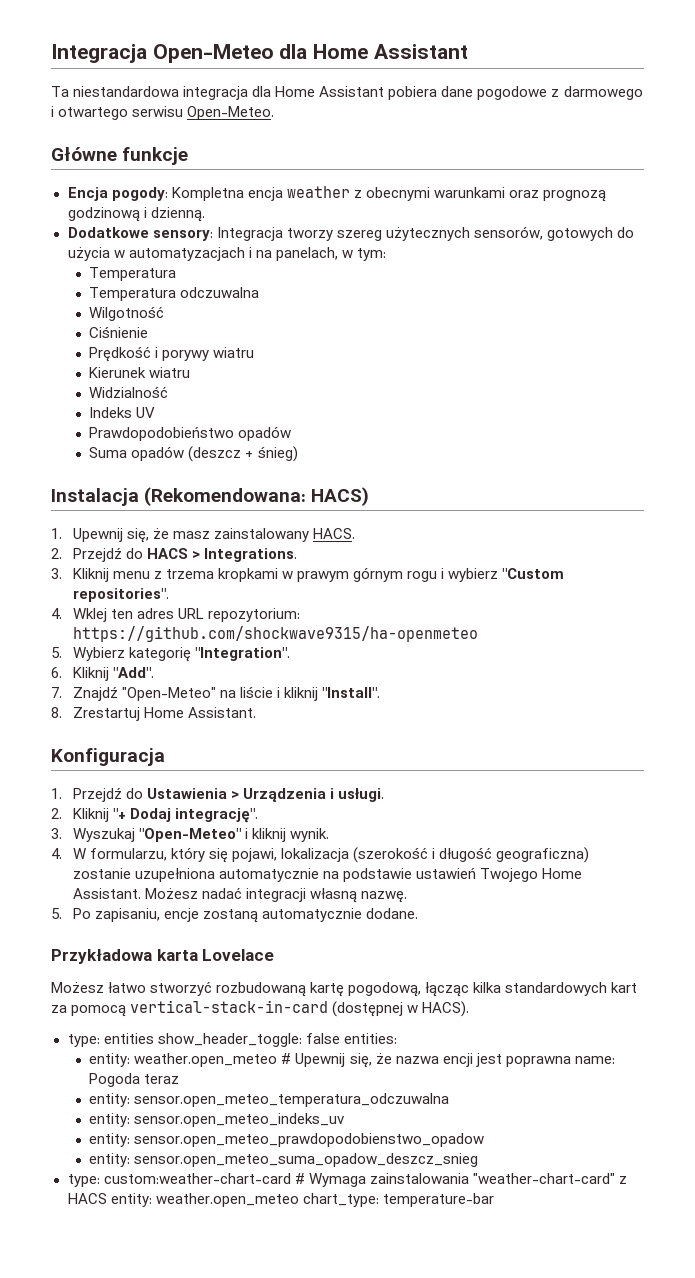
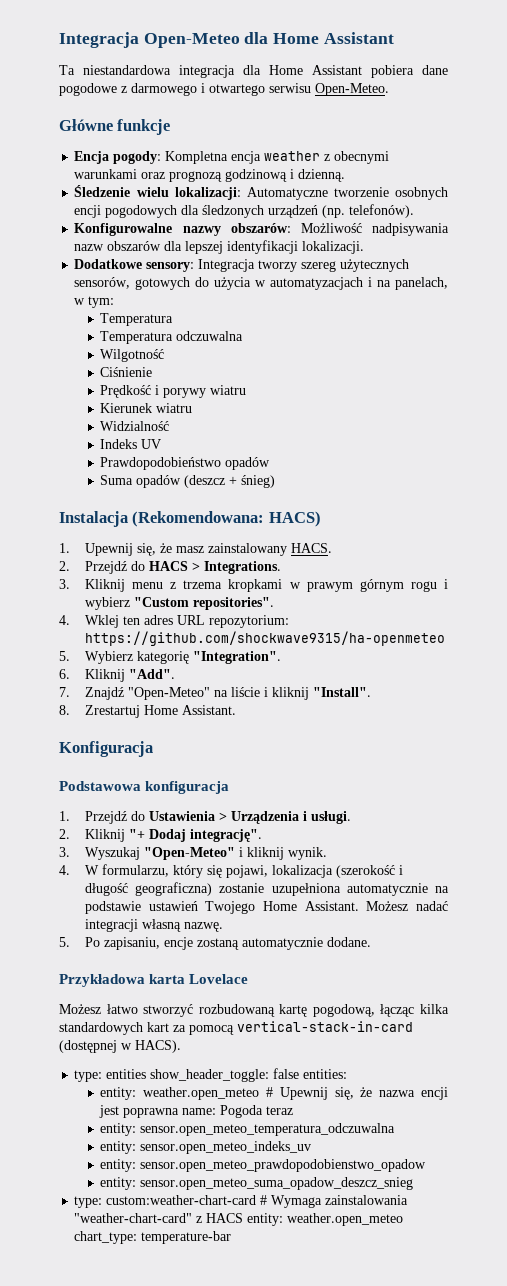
(205, 214) none -> [74,185,448,200] [74,204,415,218] [74,223,449,236] [74,240,365,254] // Śledzenie wielu lokalizacji: Automatyczne tworzenie osobnych encji pogodowych dla śledzonych urządzeń (np. telefonów). // Konfigurowalne nazwy obszarów: Możliwość nadpisywania nazw obszarów dla lepszej identyfikacji lokalizacji.
(165, 757) none -> [59,781,230,794] // Podstawowa konfiguracja

